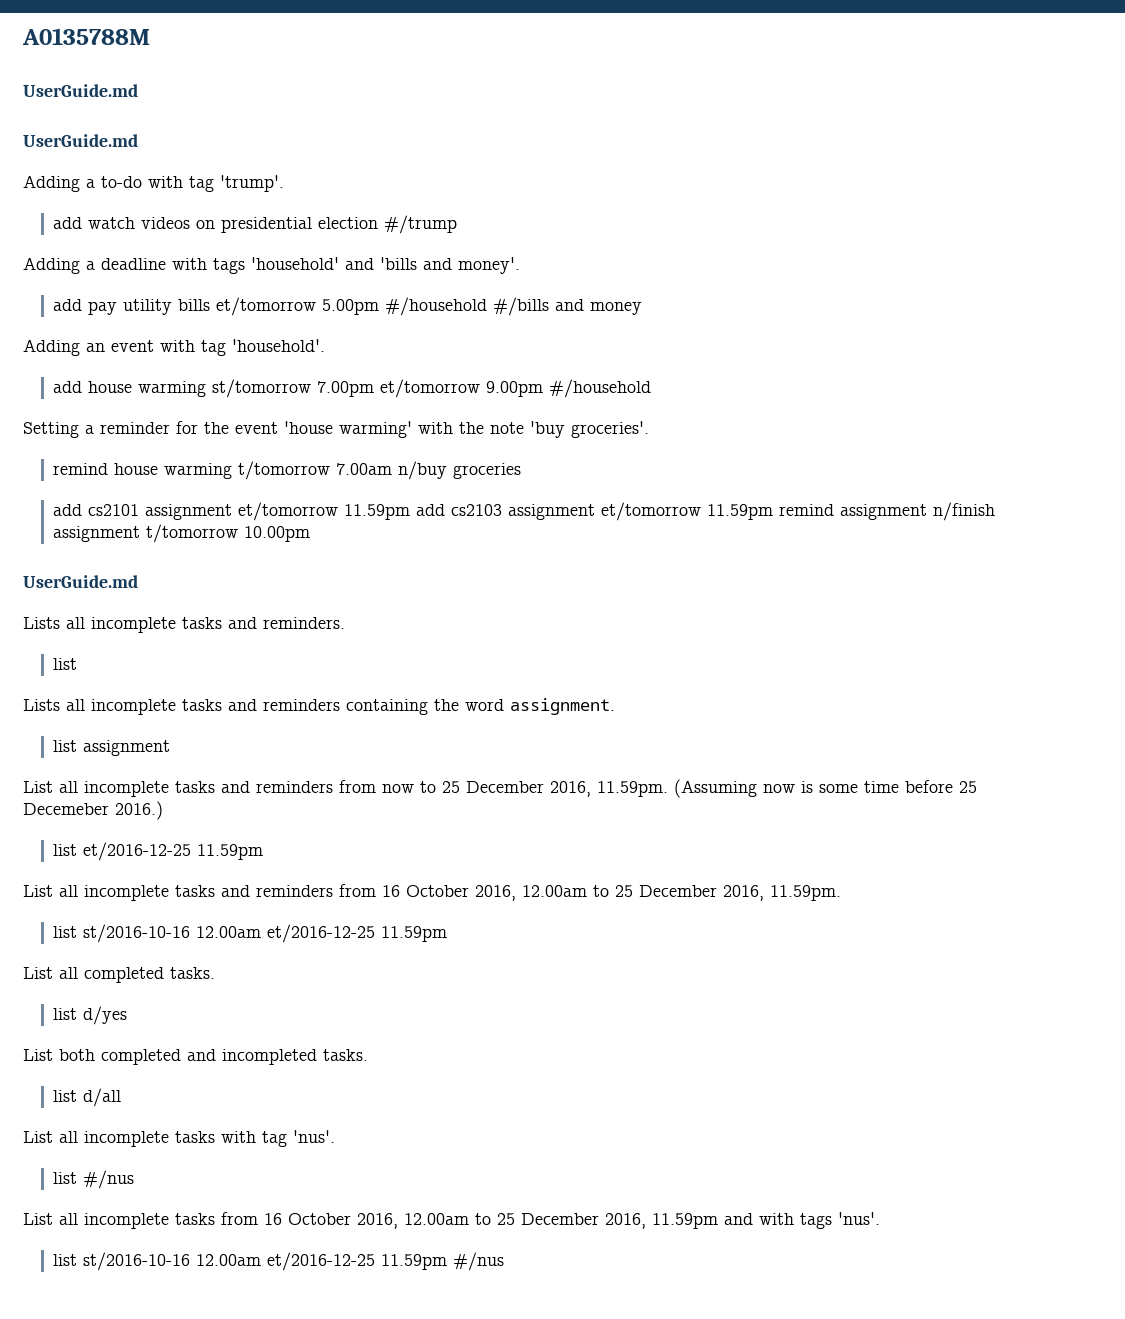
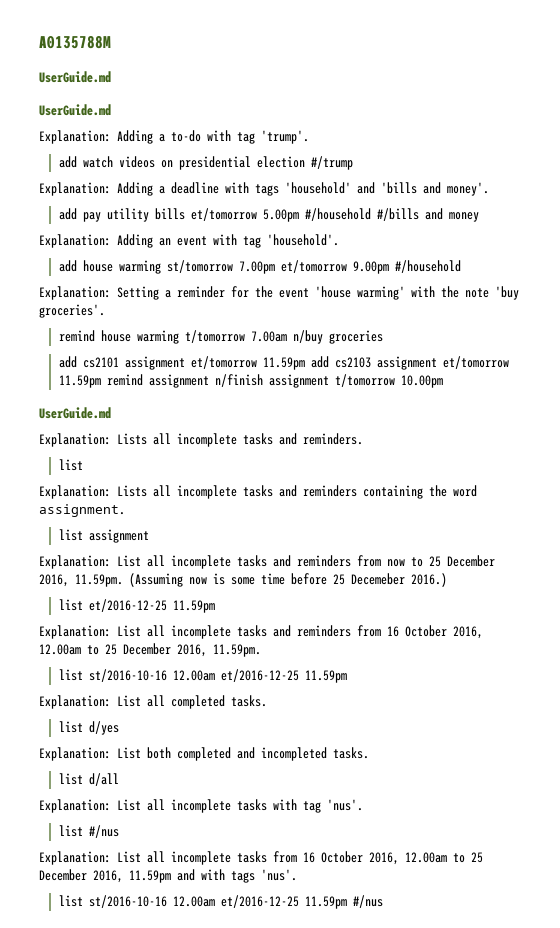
(138, 140) none -> [39,130,111,144] Explanation:
(458, 224) none -> [39,182,111,196] Explanation:
(643, 308) none -> [39,234,111,248] Explanation:
(652, 388) none -> [39,286,111,300] Explanation:
(138, 581) none -> [39,433,111,447] Explanation:
(78, 664) none -> [39,485,111,499] Explanation:
(171, 748) none -> [39,555,111,569] Explanation:
(264, 852) none -> [39,625,111,639] Explanation:
(448, 934) none -> [39,695,111,709] Explanation:
(128, 1015) none -> [39,747,111,761] Explanation:
(122, 1097) none -> [39,799,111,813] Explanation:
(135, 1179) none -> [39,851,111,865] Explanation:

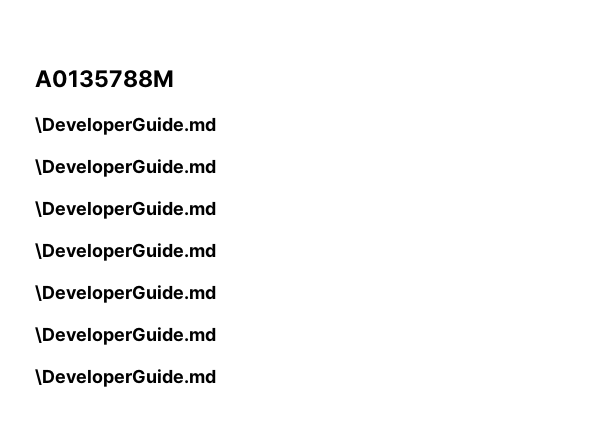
[39,71,111,83] [39,104,111,116] [39,130,309,144] [58,156,353,170] [39,182,489,196] [58,208,479,222] [39,234,339,248] [58,260,461,274] [39,286,519,300] [39,304,105,318] [58,330,383,344] [58,356,509,370] [58,374,443,388] [39,407,111,419] [39,433,363,447] [58,459,83,471] [39,485,477,499] [39,504,125,517] [58,529,149,543] [39,555,495,569] [39,573,447,587] [58,599,215,613] [39,625,483,639] [39,643,261,657] [58,669,347,683] [39,695,267,709] [58,721,119,735] [39,747,369,761] [58,773,119,786] [39,799,363,813] [58,825,119,838] [39,851,483,865] [39,869,297,883] [58,895,383,909] UserGuide.md // UserGuide.md // Explanation: Adding a to-do with tag 'trump'. // add watch videos on presidential election #/trump // Explanation: Adding a deadline with tags 'household' and 'bills and money'. // add pay utility bills et/tomorrow 5.00pm #/household #/bills and money // Explanation: Adding an event with tag 'household'. // add house warming st/tomorrow 7.00pm et/tomorrow 9.00pm #/household // Explanation: Setting a reminder for the event 'house warming' with the note 'buy groceries'. // remind house warming t/tomorrow 7.00am n/buy groceries // add cs2101 assignment et/tomorrow 11.59pm add cs2103 assignment et/tomorrow 11.59pm remind assignment n/finish assignment t/tomorrow 10.00pm // UserGuide.md // Explanation: Lists all incomplete tasks and reminders. // list // Explanation: Lists all incomplete tasks and reminders containing the word assignment. // list assignment // Explanation: List all incomplete tasks and reminders from now to 25 December 2016, 11.59pm. (Assuming now is some time before 25 Decemeber 2016.) // list et/2016-12-25 11.59pm // Explanation: List all incomplete tasks and reminders from 16 October 2016, 12.00am to 25 December 2016, 11.59pm. // list st/2016-10-16 12.00am et/2016-12-25 11.59pm // Explanation: List all completed tasks. // list d/yes // Explanation: List both completed and incompleted tasks. // list d/all // Explanation: List all incomplete tasks with tag 'nus'. // list #/nus // Explanation: List all incomplete tasks from 16 October 2016, 12.00am to 25 December 2016, 11.59pm and with tags 'nus'. // list st/2016-10-16 12.00am et/2016-12-25 11.59pm #/nus -> [35,117,216,135] [35,159,216,177] [35,201,216,219] [35,243,216,261] [35,285,216,303] [35,327,216,345] [35,369,216,387] \DeveloperGuide.md // \DeveloperGuide.md // \DeveloperGuide.md // \DeveloperGuide.md // \DeveloperGuide.md // \DeveloperGuide.md // \DeveloperGuide.md

